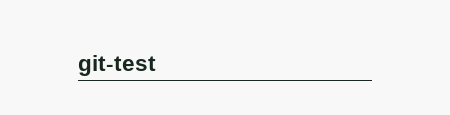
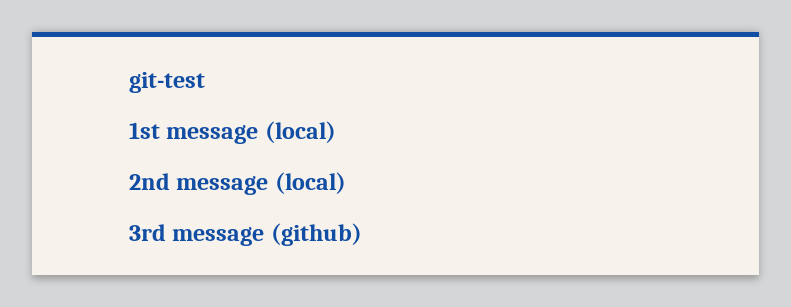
(156, 65) none -> [129,121,336,144] [129,172,346,195] [129,223,362,246] // 1st message (local) // 2nd message (local) // 3rd message (github)

